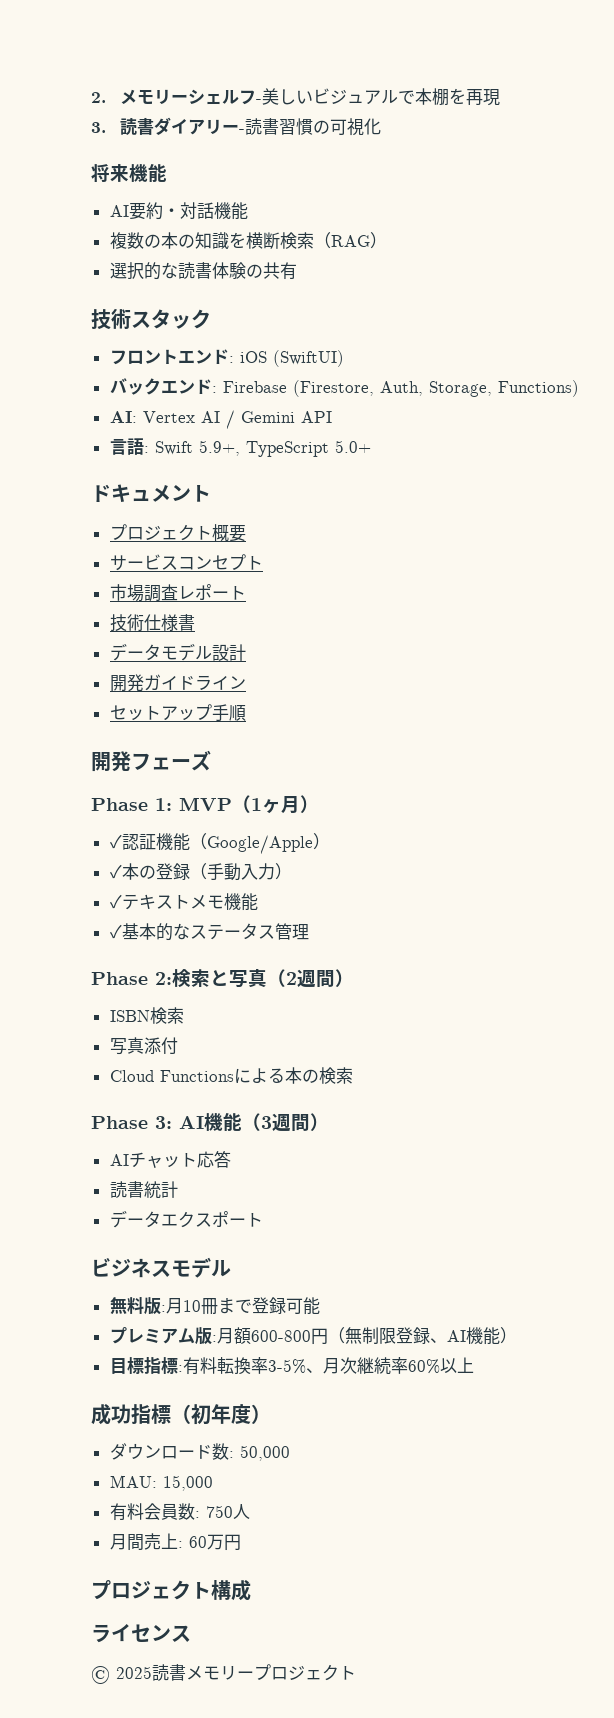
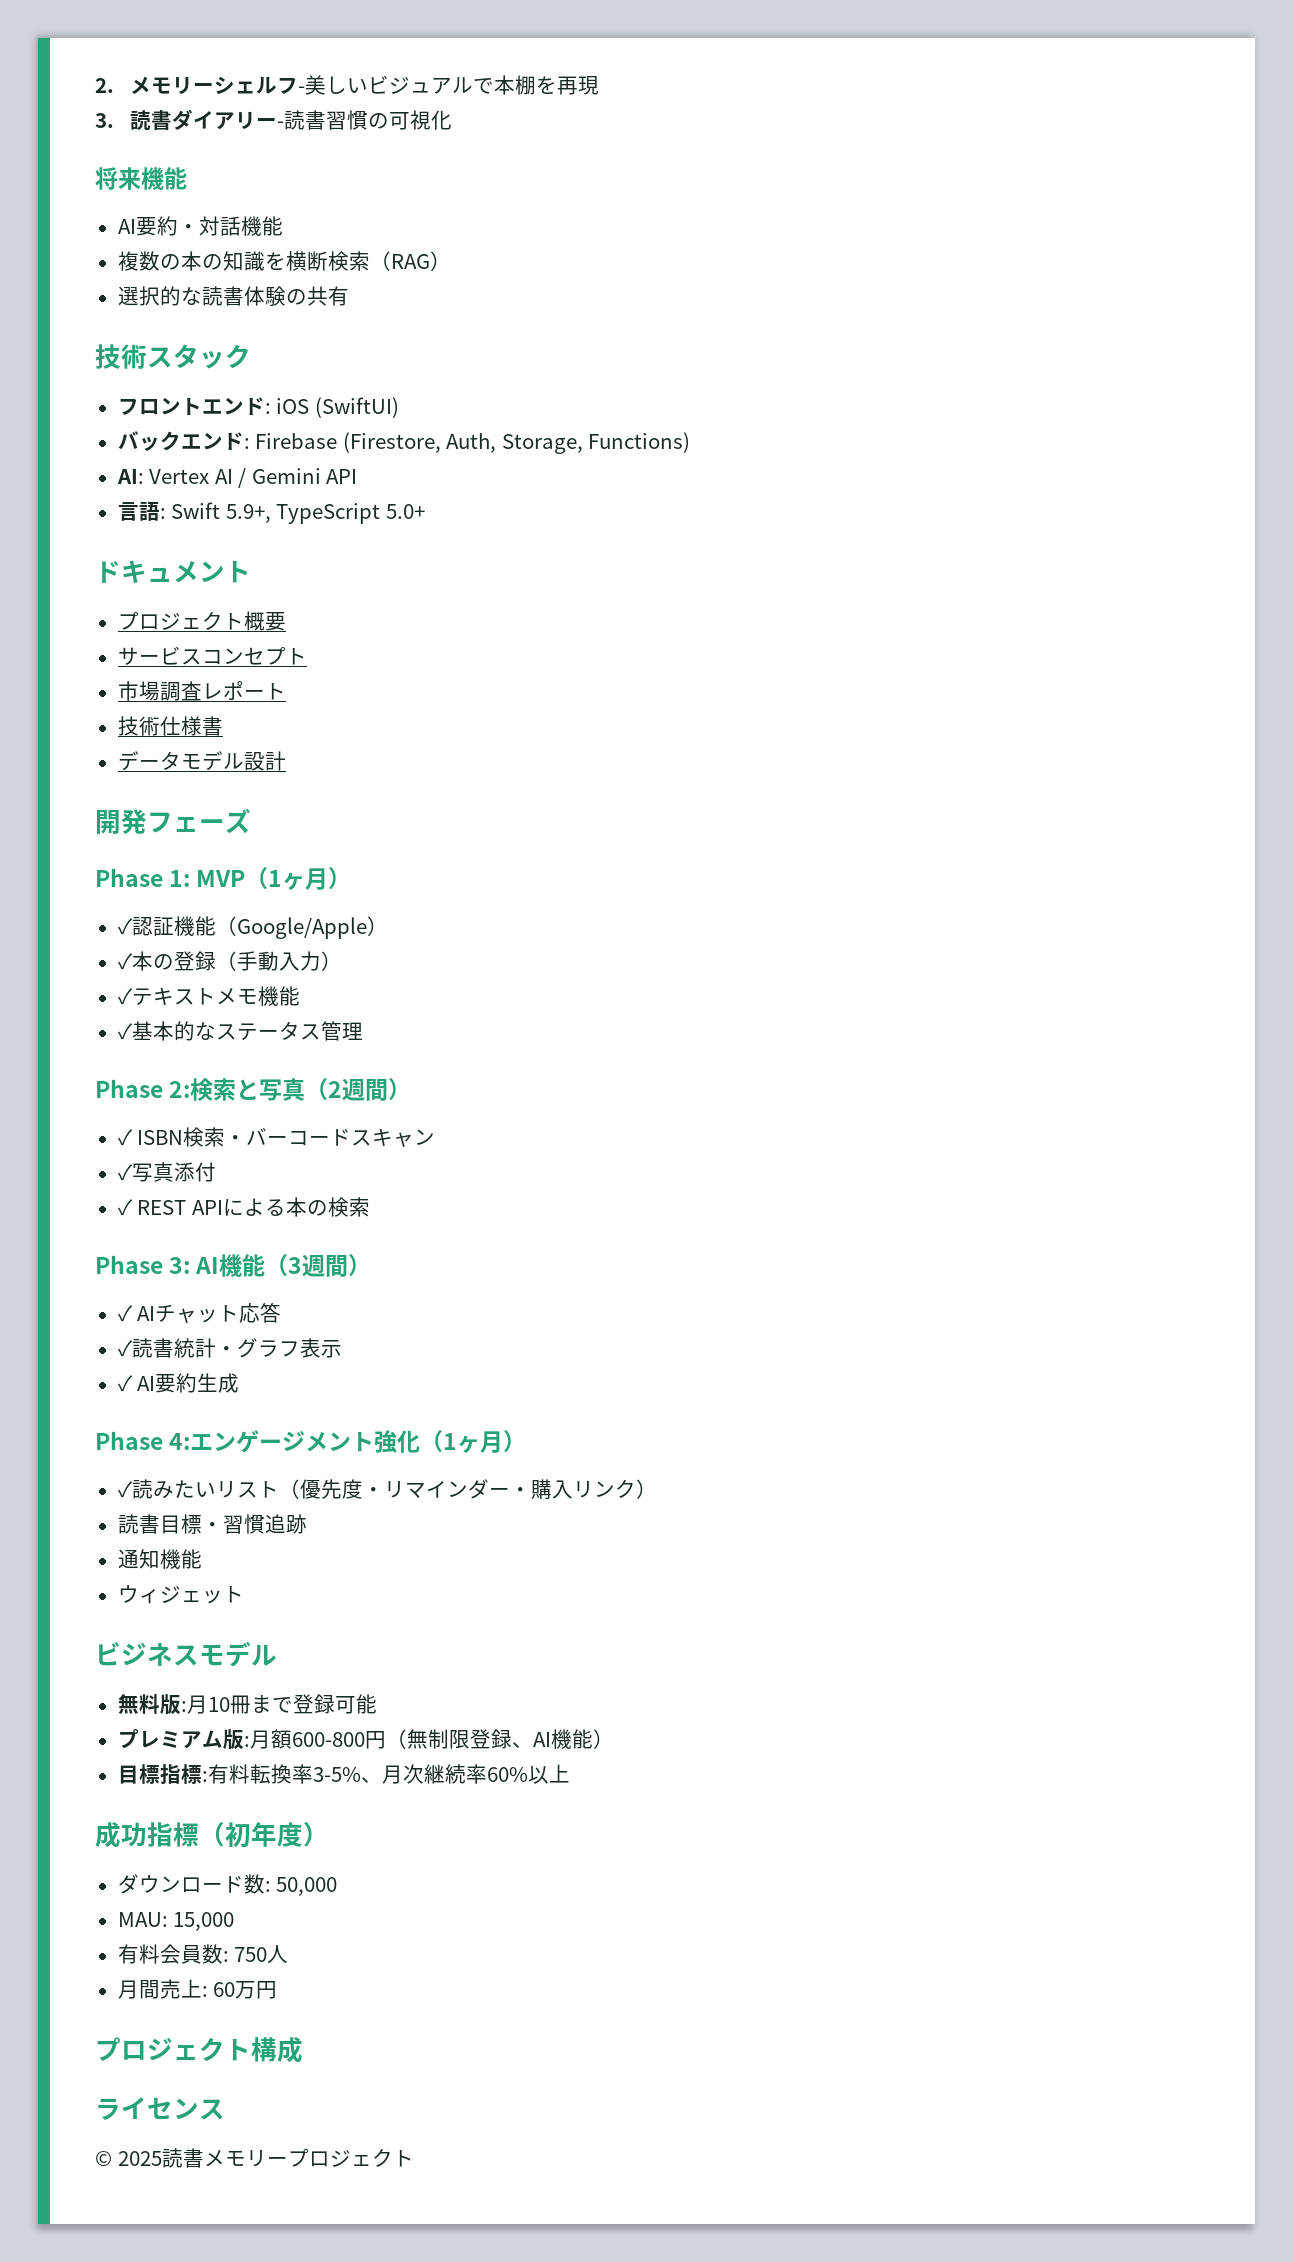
[109,674,246,692] [109,704,246,722] // 開発ガイドライン // セットアップ手順 -> (286, 761) none
(354, 978) none -> [117,1129,133,1146] ✓
(184, 1015) // -> [225,1128,436,1147] [117,1164,133,1181] ・バーコードスキャン // ✓
[109,1070,234,1082] Cloud Functions -> [117,1199,223,1216] ✓ REST API
(329, 1122) none -> [117,1305,133,1322] ✓
(231, 1159) none -> [117,1340,133,1357] ✓
[109,1210,246,1228] // データエクスポー -> [215,1338,342,1358] [117,1373,240,1393] [95,1430,527,1453] [117,1479,657,1500] [117,1514,307,1534] [117,1549,202,1569] [117,1585,223,1604] ・グラフ表示 // ✓ AI要約生成 // Phase 4:エンゲージメント強化（1ヶ月） // ✓読みたいリスト（優先度・リマインダー・購入リンク） // 読書目標・習慣追跡 // 通知機能 // ウィジェッ

